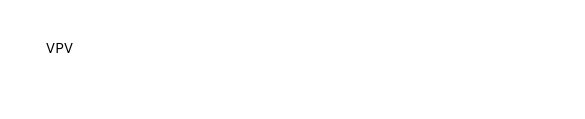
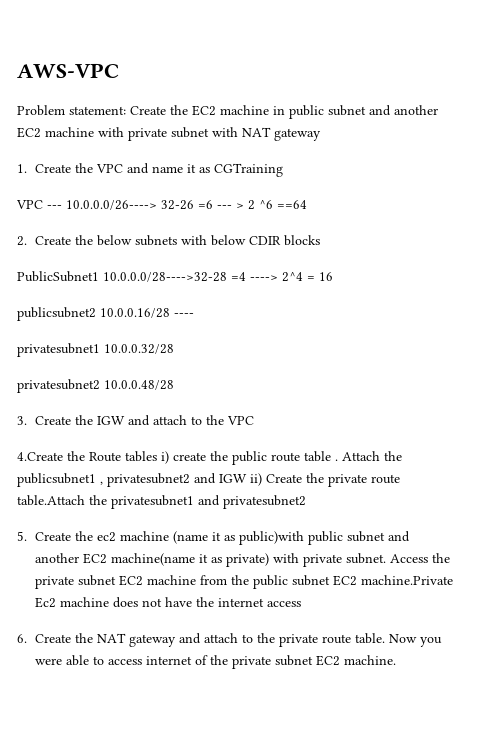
[46,42,73,53] VPV -> [17,63,120,78] [17,105,438,119] [17,127,321,141] [17,163,283,177] [16,200,307,210] [17,235,320,246] [17,271,333,282] [17,307,194,321] [17,343,174,357] [17,379,174,393] [17,415,254,426] [17,451,402,465] [17,473,400,487] [17,495,306,509] [17,531,410,545] [34,553,450,567] [34,575,453,589] [34,597,301,608] [17,633,442,647] [34,655,396,669] AWS-VPC // Problem statement: Create the EC2 machine in public subnet and another EC2 machine with private subnet with NAT gateway // 1. Create the VPC and name it as CGTraining // VPC --- 10.0.0.0/26----> 32-26 =6 --- > 2 ^6 ==64 // 2. Create the below subnets with below CDIR blocks // PublicSubnet1 10.0.0.0/28---->32-28 =4 ----> 2^4 = 16 // publicsubnet2 10.0.0.16/28 ---- // privatesubnet1 10.0.0.32/28 // privatesubnet2 10.0.0.48/28 // 3. Create the IGW and attach to the VPC // 4.Create the Route tables i) create the public route table . Attach the publicsubnet1 , privatesubnet2 and IGW ii) Create the private route table.Attach the privatesubnet1 and privatesubnet2 // 5. Create the ec2 machine (name it as public)with public subnet and another EC2 machine(name it as private) with private subnet. Access the private subnet EC2 machine from the public subnet EC2 machine.Private Ec2 machine does not have the internet access // 6. Create the NAT gateway and attach to the private route table. Now you were able to access internet of the private subnet EC2 machine.

